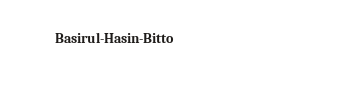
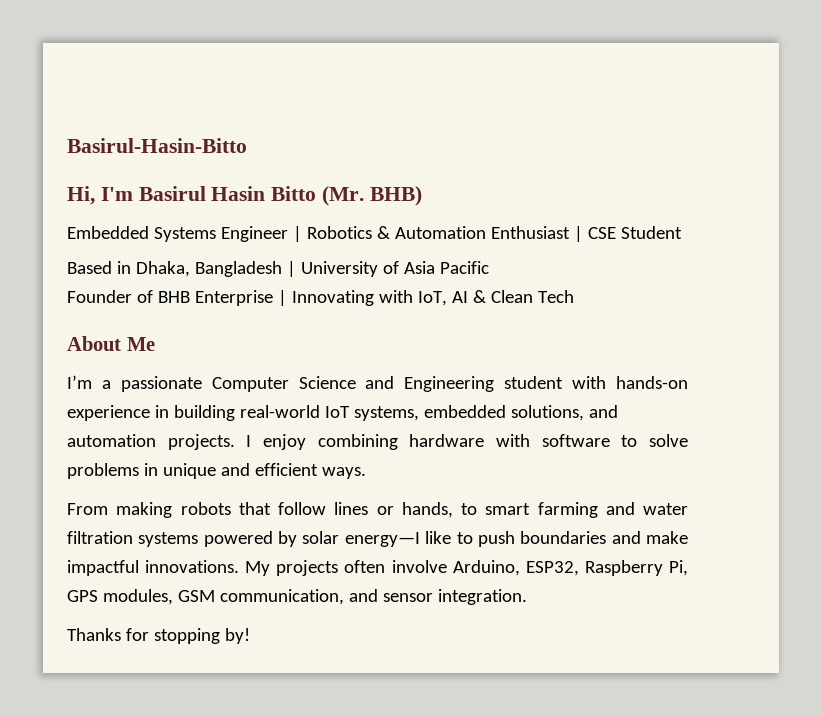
(174, 37) none -> [67,186,422,206] [67,226,682,242] [67,261,489,277] [67,290,574,306] [67,336,155,351] [67,375,689,392] [67,405,618,421] [67,434,688,450] [67,463,366,479] [67,502,688,518] [67,531,688,547] [67,560,688,576] [67,589,527,605] [67,628,250,644] // Hi, I'm Basirul Hasin Bitto (Mr. BHB) // Embedded Systems Engineer | Robotics & Automation Enthusiast | CSE Student // Based in Dhaka, Bangladesh | University of Asia Pacific // Founder of BHB Enterprise | Innovating with IoT, AI & Clean Tech // About Me // I’m a passionate Computer Science and Engineering student with hands-on experience in building real-world IoT systems, embedded solutions, and automation projects. I enjoy combining hardware with software to solve problems in unique and efficient ways. // From making robots that follow lines or hands, to smart farming and water filtration systems powered by solar energy—I like to push boundaries and make impactful innovations. My projects often involve Arduino, ESP32, Raspberry Pi, GPS modules, GSM communication, and sensor integration. // Thanks for stopping by!

